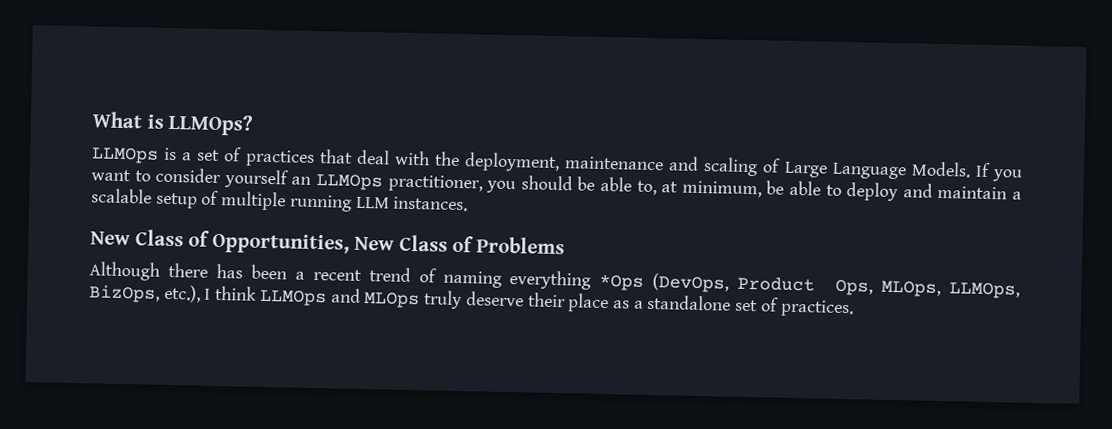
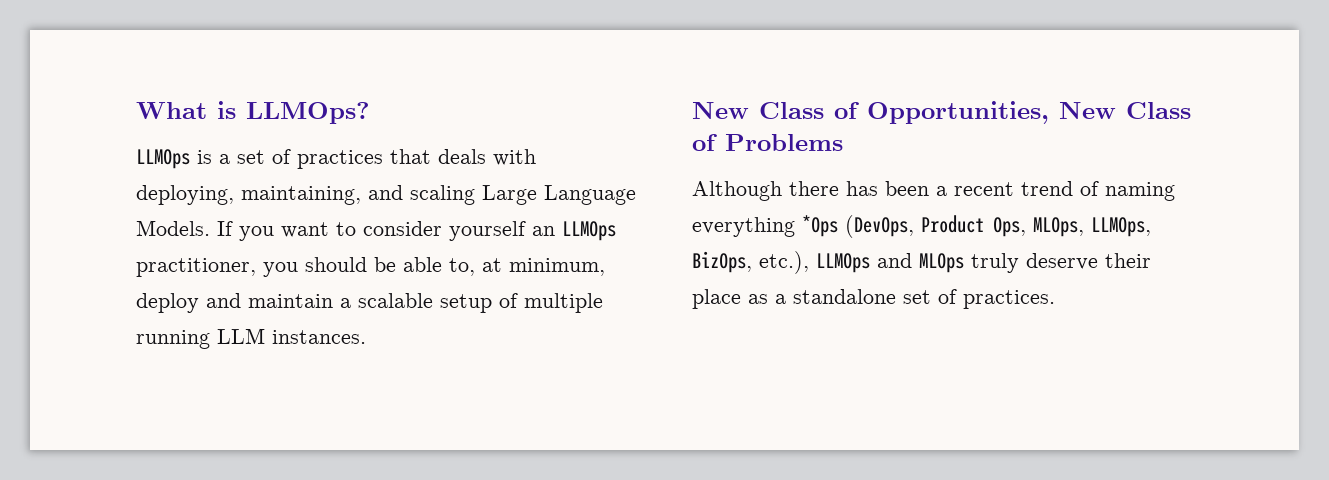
[356,149,665,173] deal with the deployment, maintenance -> [438,149,536,166] [136,185,361,205] deals with deploying, maintaining,
[762,158,782,173] of -> (475, 195) none
[766,180,842,196] be able to -> (605, 267) none
[204,285,258,301] I think -> (809, 262) none

